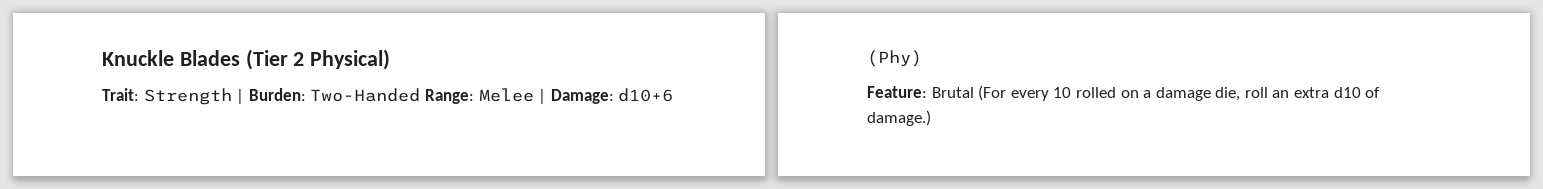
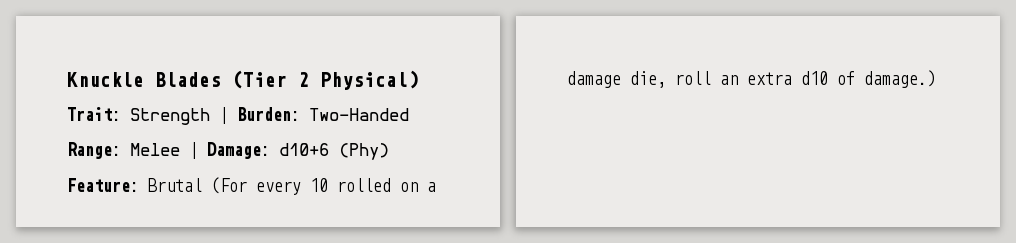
(421, 95) none -> (409, 114) //

